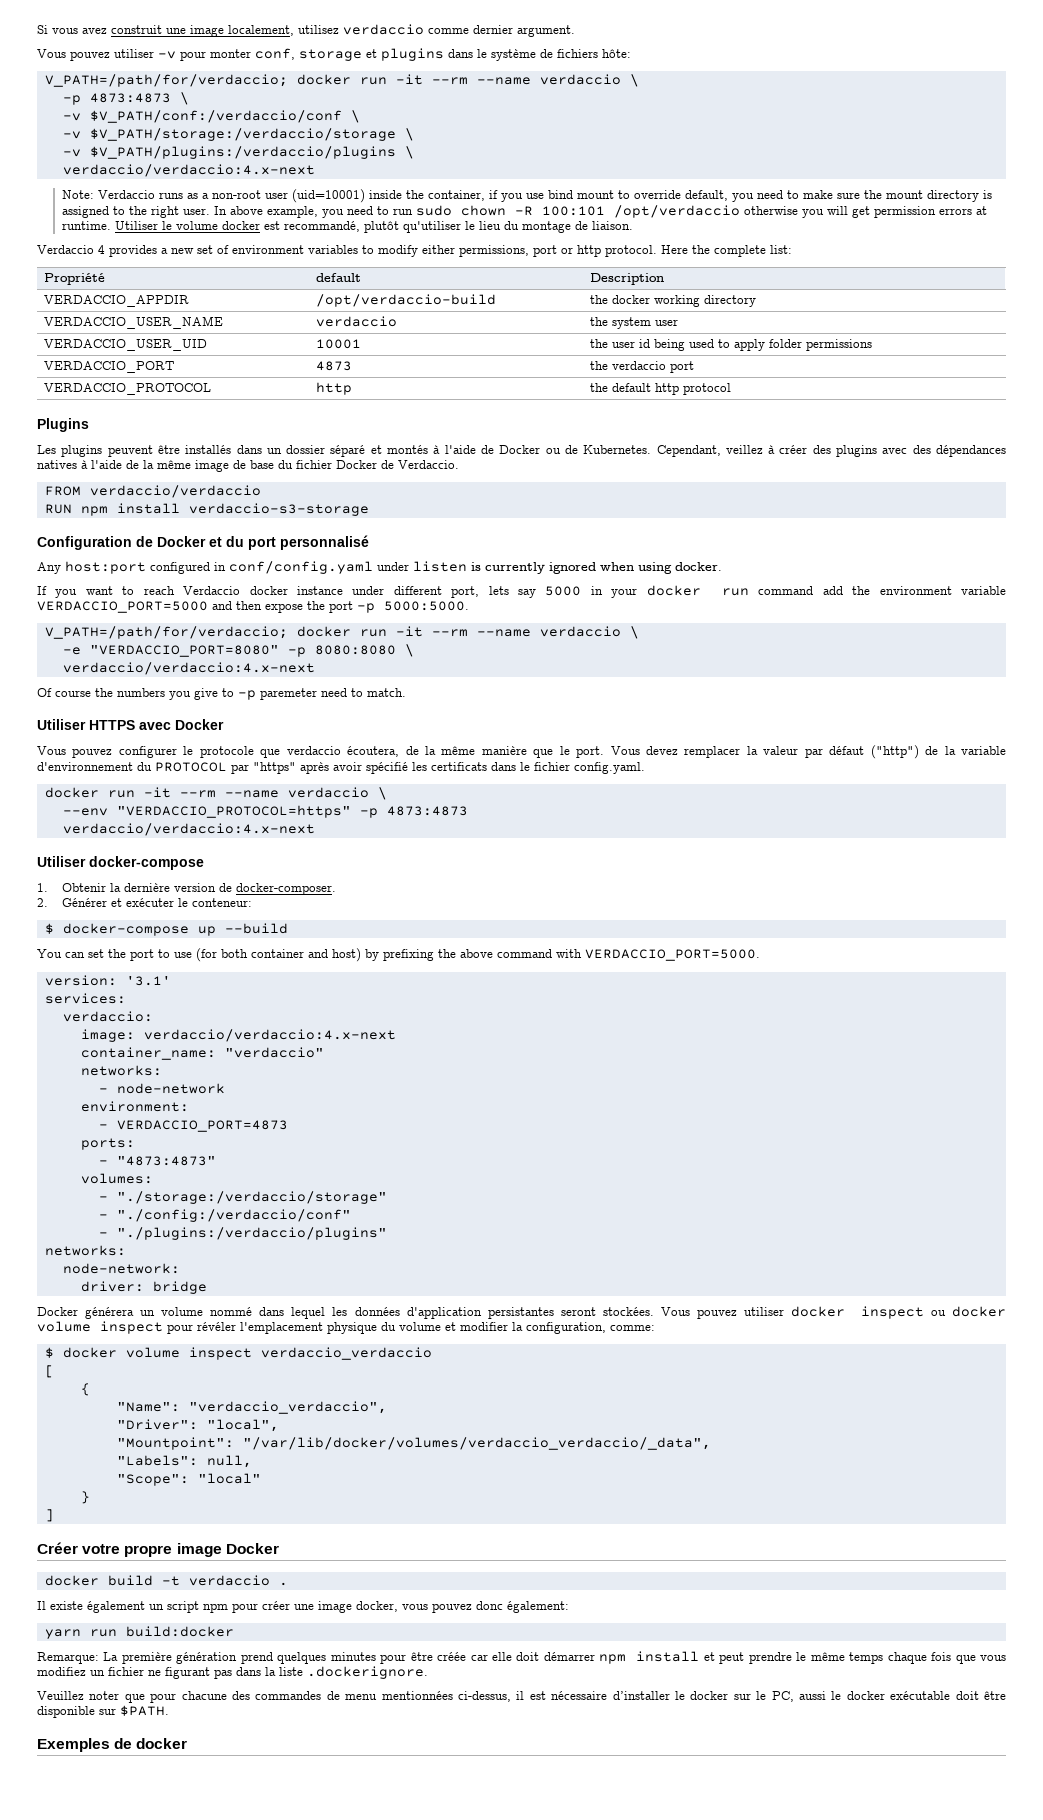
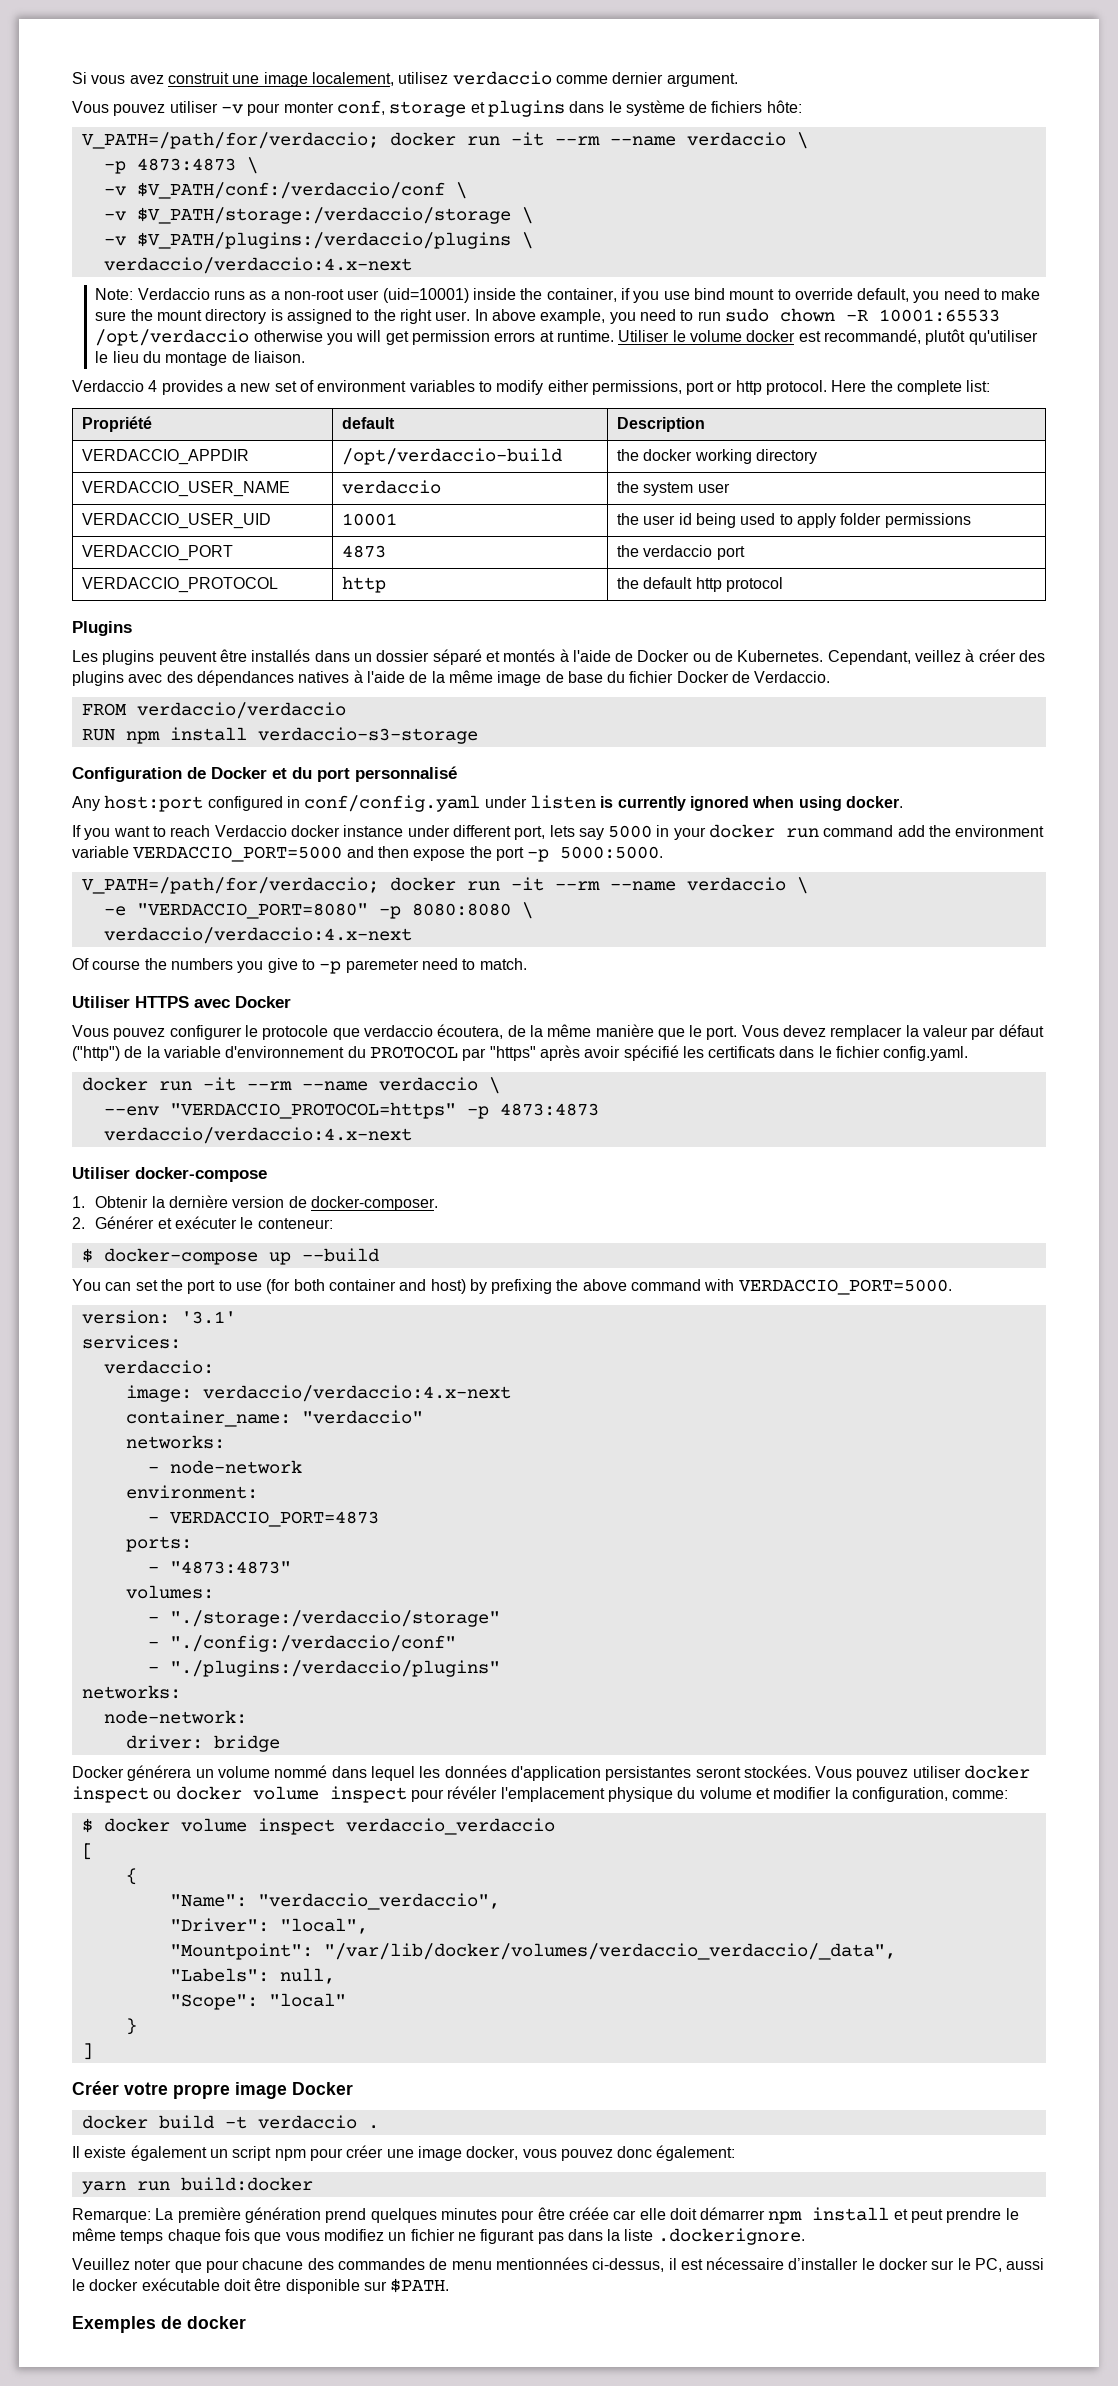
[541,206,605,216] 100:101 -> [878,309,1000,322] 10001:65533

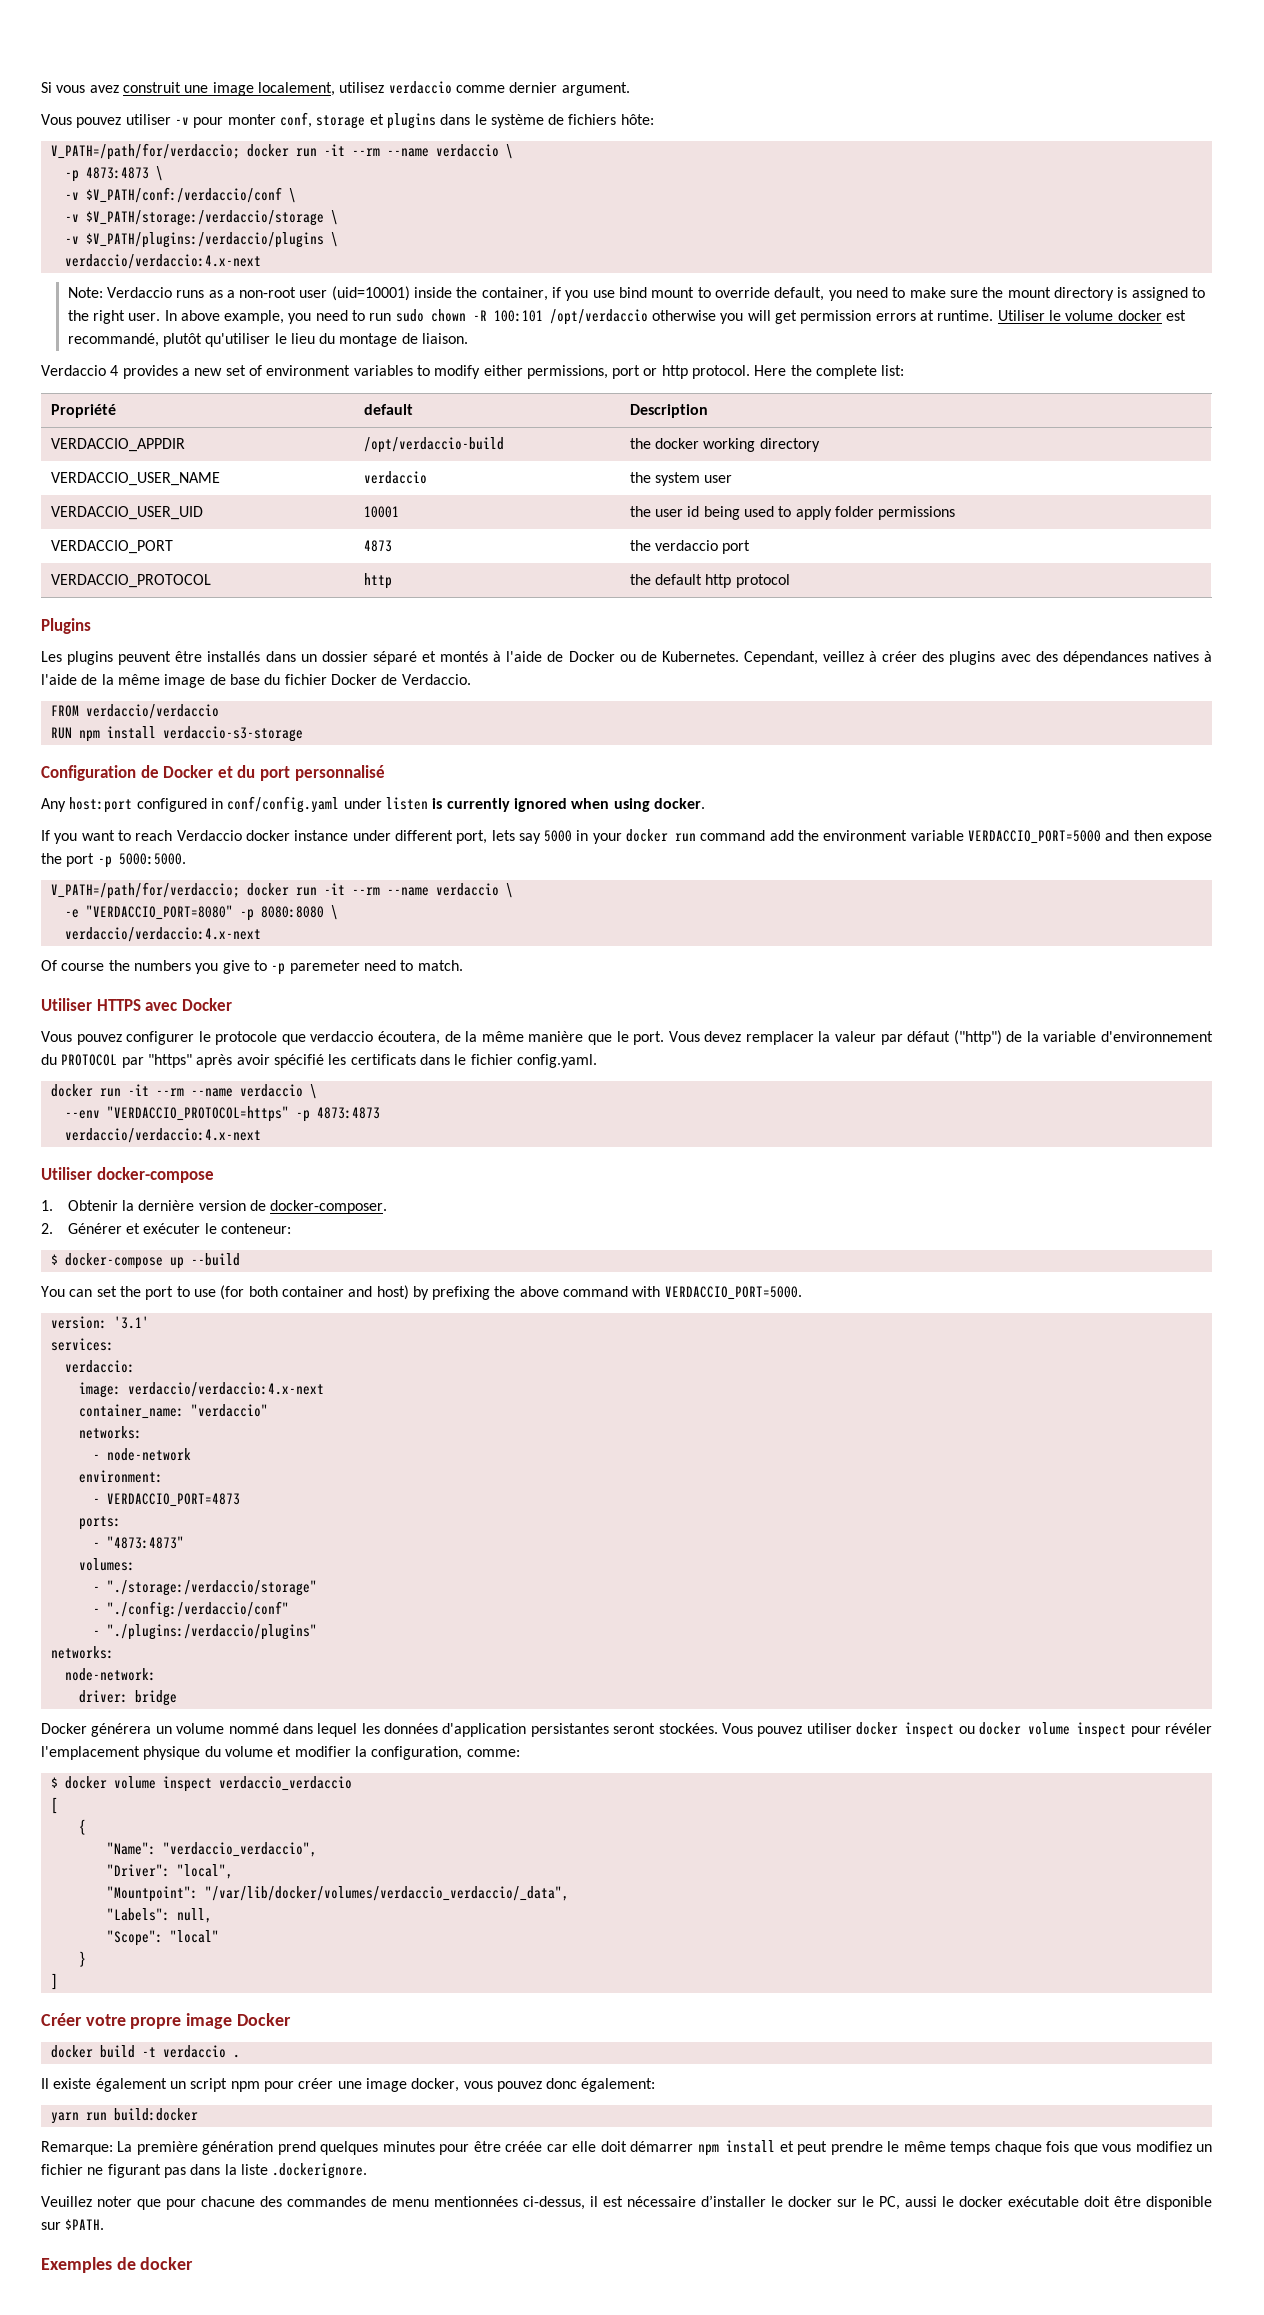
[878,309,1000,322] 10001:65533 -> [493,310,543,322] 100:101

